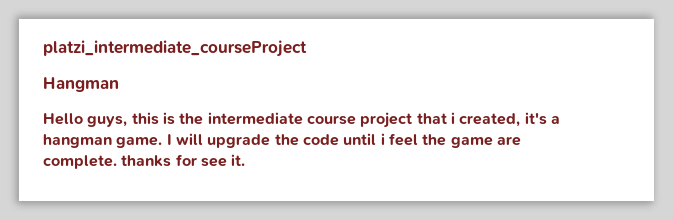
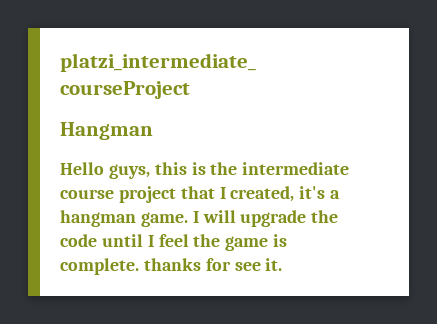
[450,112,455,124] i -> [219,187,226,199] I
[380,133,385,145] i -> [147,235,154,247] I
[496,136,521,146] are -> [273,234,288,247] is

